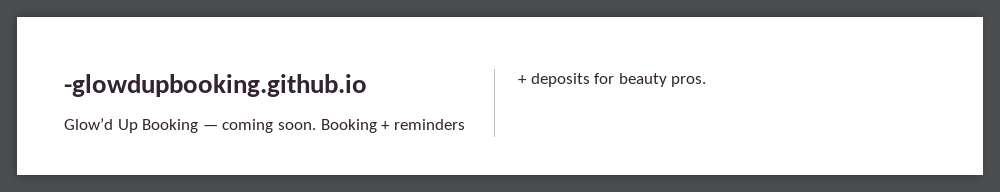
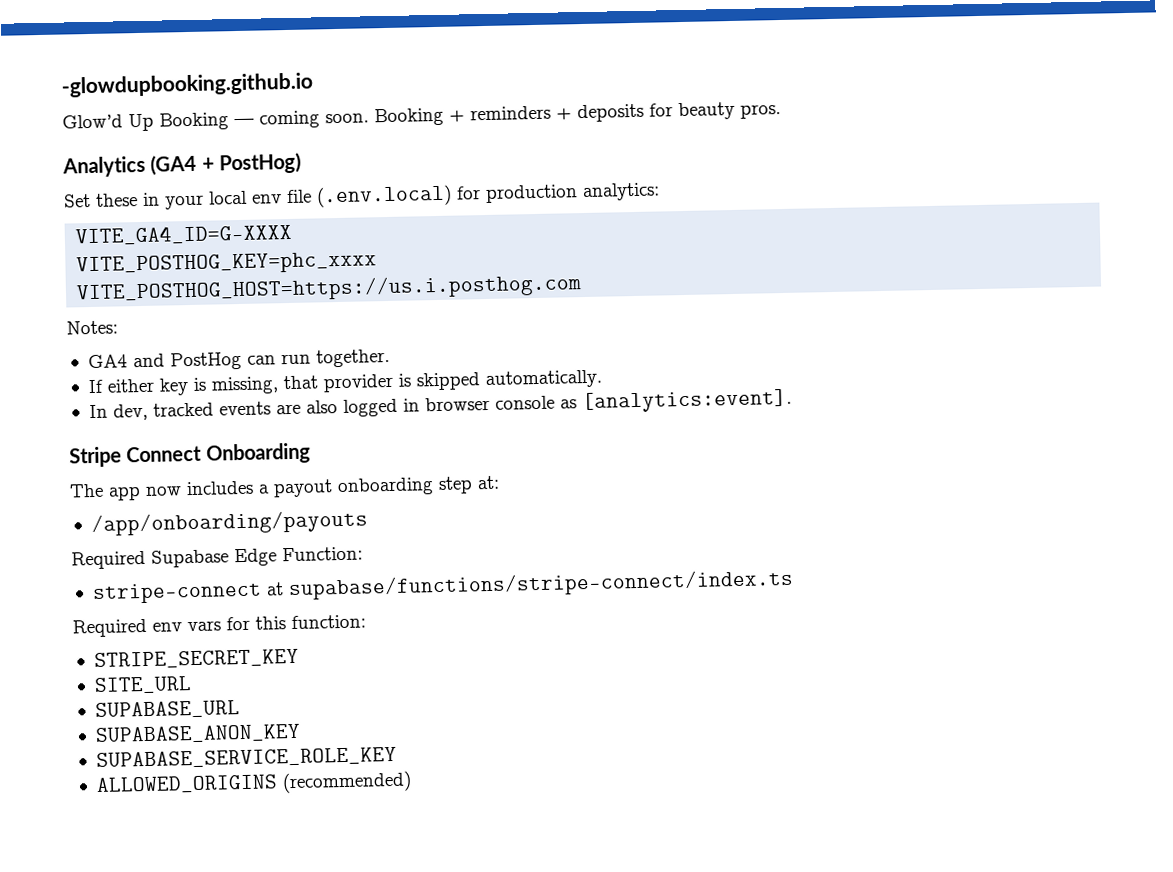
(707, 81) none -> [62,152,302,178] [64,182,660,210] [75,223,293,246] [76,251,378,277] [76,273,583,305] [66,320,118,335] [87,348,390,371] [87,369,603,396] [88,388,792,421] [69,442,311,468] [69,475,500,501] [90,509,368,537] [71,546,363,570] [91,568,794,605] [72,614,366,638] [93,648,299,670] [93,676,192,695] [94,700,240,720] [94,723,301,745] [95,746,397,770] [95,770,412,795] // Analytics (GA4 + PostHog) // Set these in your local env file (.env.local) for production analytics: // VITE_GA4_ID=G-XXXX // VITE_POSTHOG_KEY=phc_xxxx // VITE_POSTHOG_HOST=https://us.i.posthog.com // Notes: // GA4 and PostHog can run together. // If either key is missing, that provider is skipped automatically. // In dev, tracked events are also logged in browser console as [analytics:event]. // Stripe Connect Onboarding // The app now includes a payout onboarding step at: // /app/onboarding/payouts // Required Supabase Edge Function: // stripe-connect at supabase/functions/stripe-connect/index.ts // Required env vars for this function: // STRIPE_SECRET_KEY // SITE_URL // SUPABASE_URL // SUPABASE_ANON_KEY // SUPABASE_SERVICE_ROLE_KEY // ALLOWED_ORIGINS (recommended)

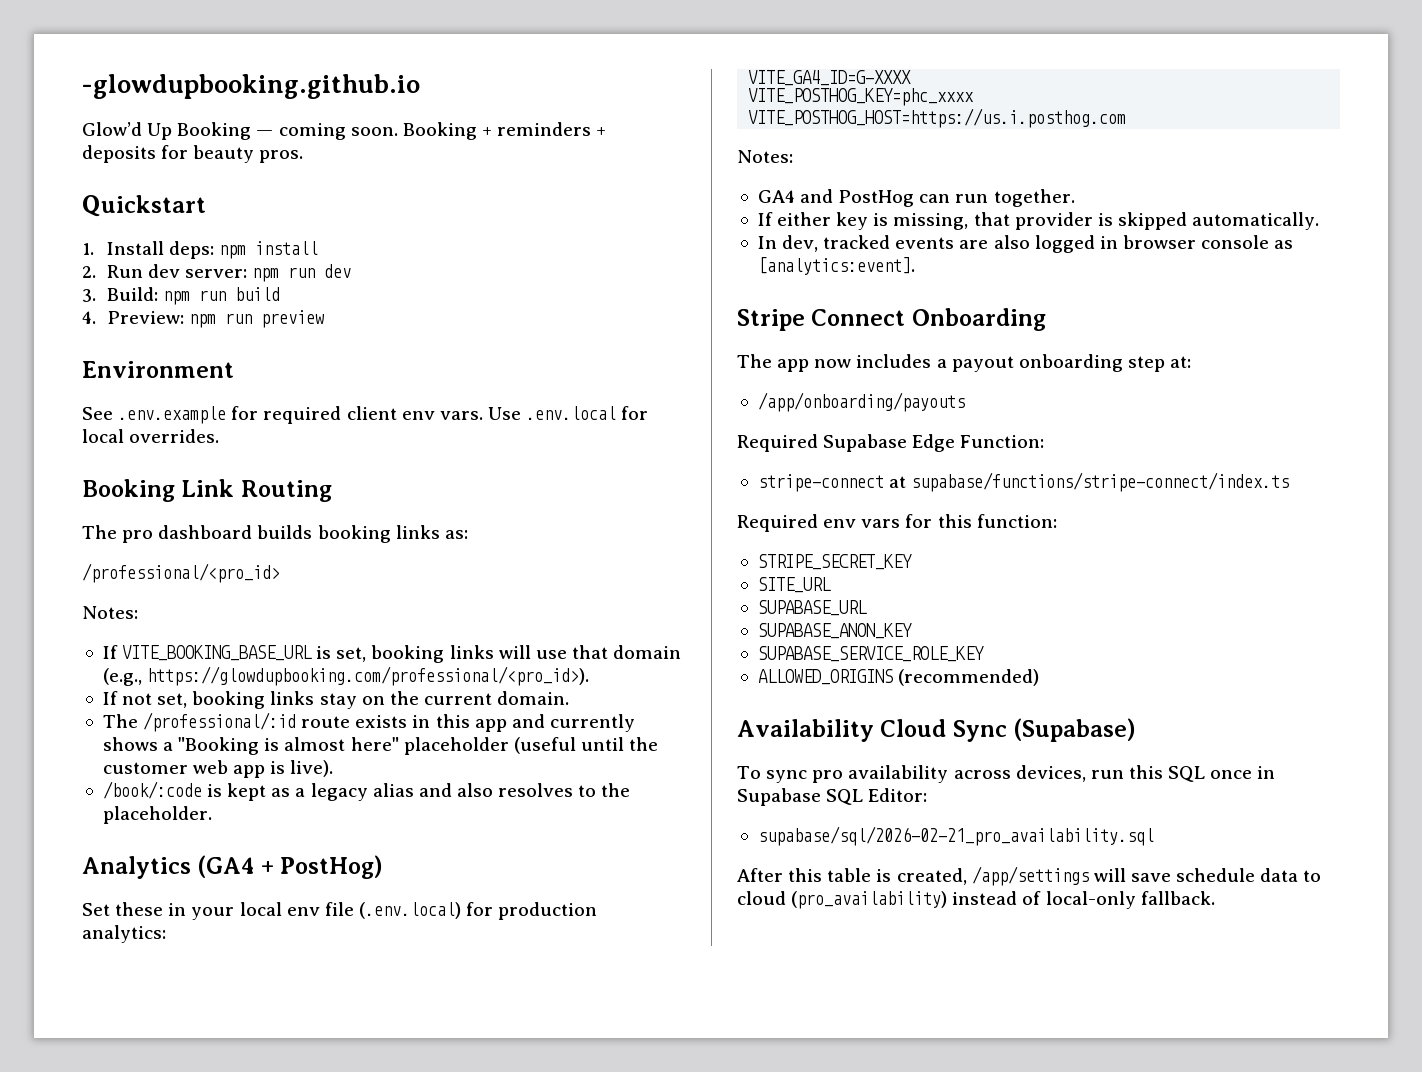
(781, 111) none -> [82,195,206,217] [82,241,319,259] [82,264,352,282] [82,287,280,305] [82,310,324,328] [82,361,234,378] [82,406,649,424] [82,429,220,443] [82,479,332,502] [82,525,468,543] [82,563,280,583] [82,606,138,619] [102,645,682,663] [102,666,590,686] [102,691,570,709] [102,712,635,732] [102,737,659,755] [102,760,334,778] [102,781,631,801] [102,806,212,824] // Quickstart // 1. Install deps: npm install // 2. Run dev server: npm run dev // 3. Build: npm run build // 4. Preview: npm run preview // Environment // See .env.example for required client env vars. Use .env.local for local overrides. // Booking Link Routing // The pro dashboard builds booking links as: // /professional/<pro_id> // Notes: // If VITE_BOOKING_BASE_URL is set, booking links will use that domain (e.g., https://glowdupbooking.com/professional/<pro_id>). // If not set, booking links stay on the current domain. // The /professional/:id route exists in this app and currently shows a "Booking is almost here" placeholder (useful until the customer web app is live). // /book/:code is kept as a legacy alias and also resolves to the placeholder.
(412, 782) none -> [737,718,1137,742] [737,765,1276,783] [737,788,928,806] [757,826,1154,846] [737,866,1322,886] [737,891,1215,909] // Availability Cloud Sync (Supabase) // To sync pro availability across devices, run this SQL once in Supabase SQL Editor: // supabase/sql/2026-02-21_pro_availability.sql // After this table is created, /app/settings will save schedule data to cloud (pro_availability) instead of local-only fallback.

